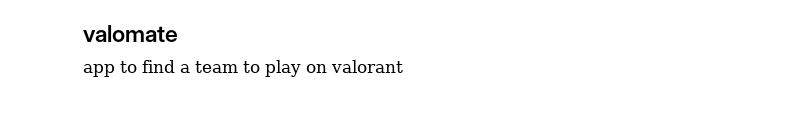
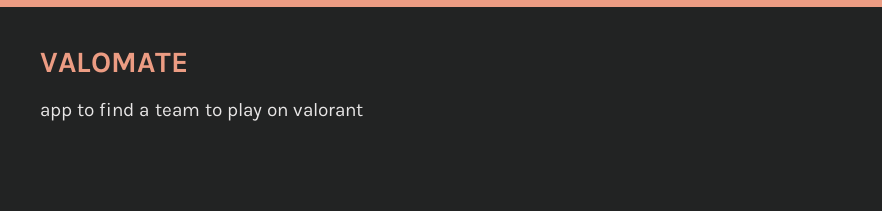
[83,25,178,42] valomate -> [40,52,188,73] VALOMATE

